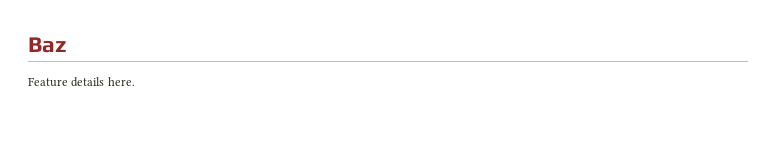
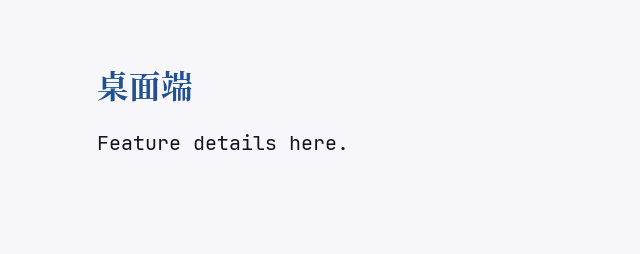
[28,37,67,53] Baz -> [97,70,193,102] 桌面端

